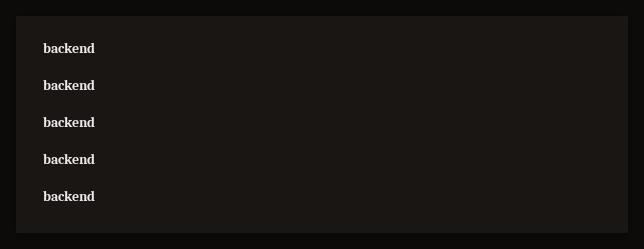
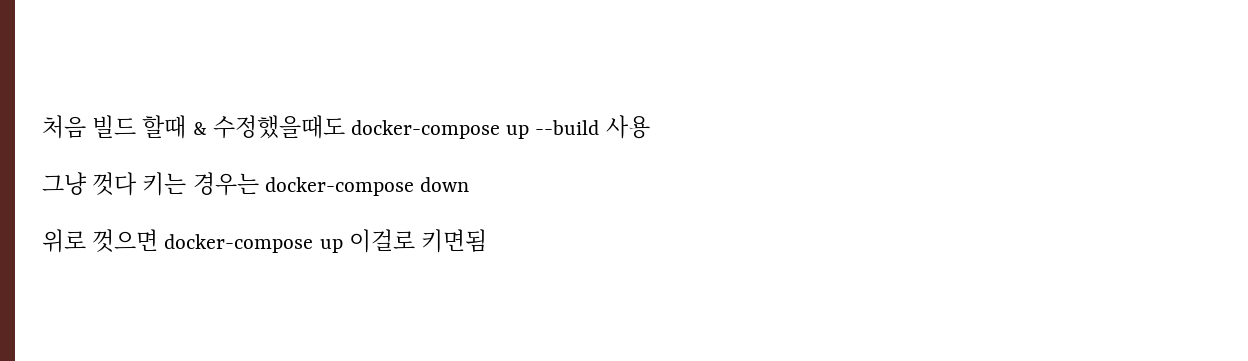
[43,42,95,53] [43,79,95,90] [43,116,95,127] [43,153,95,164] [43,190,95,201] backend // backend // backend // backend // backend -> [42,115,650,139] [42,172,470,196] [42,229,488,253] 처음 빌드 할때 & 수정했을때도 docker-compose up --build 사용 // 그냥 껏다 키는 경우는 docker-compose down // 위로 껏으면 docker-compose up 이걸로 키면됨

